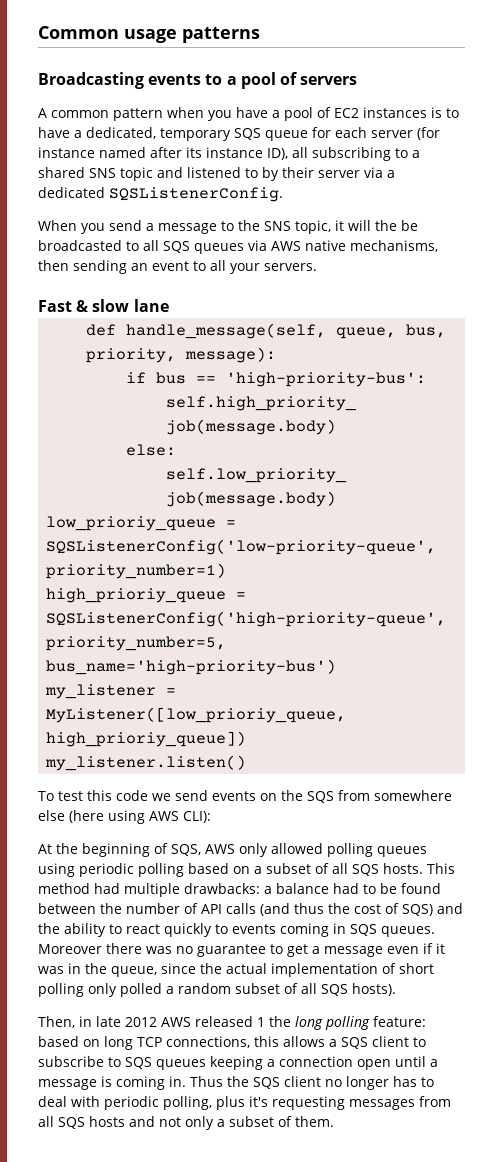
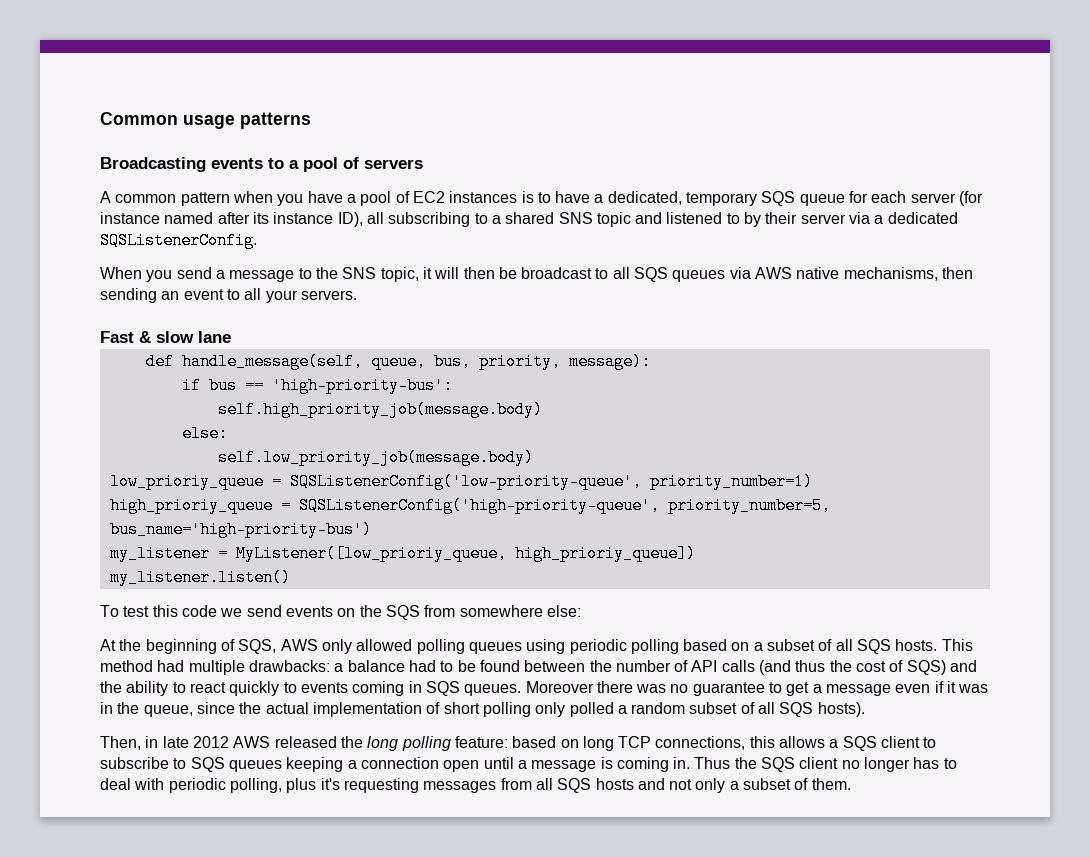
[375,220,418,231] [38,240,122,251] the be broadcasted -> [463,267,593,279] then be broadcast
[38,810,211,824] else (here using AWS CLI): -> [546,605,581,617] else:
[257,1017,265,1027] 1 -> (337, 742) none

